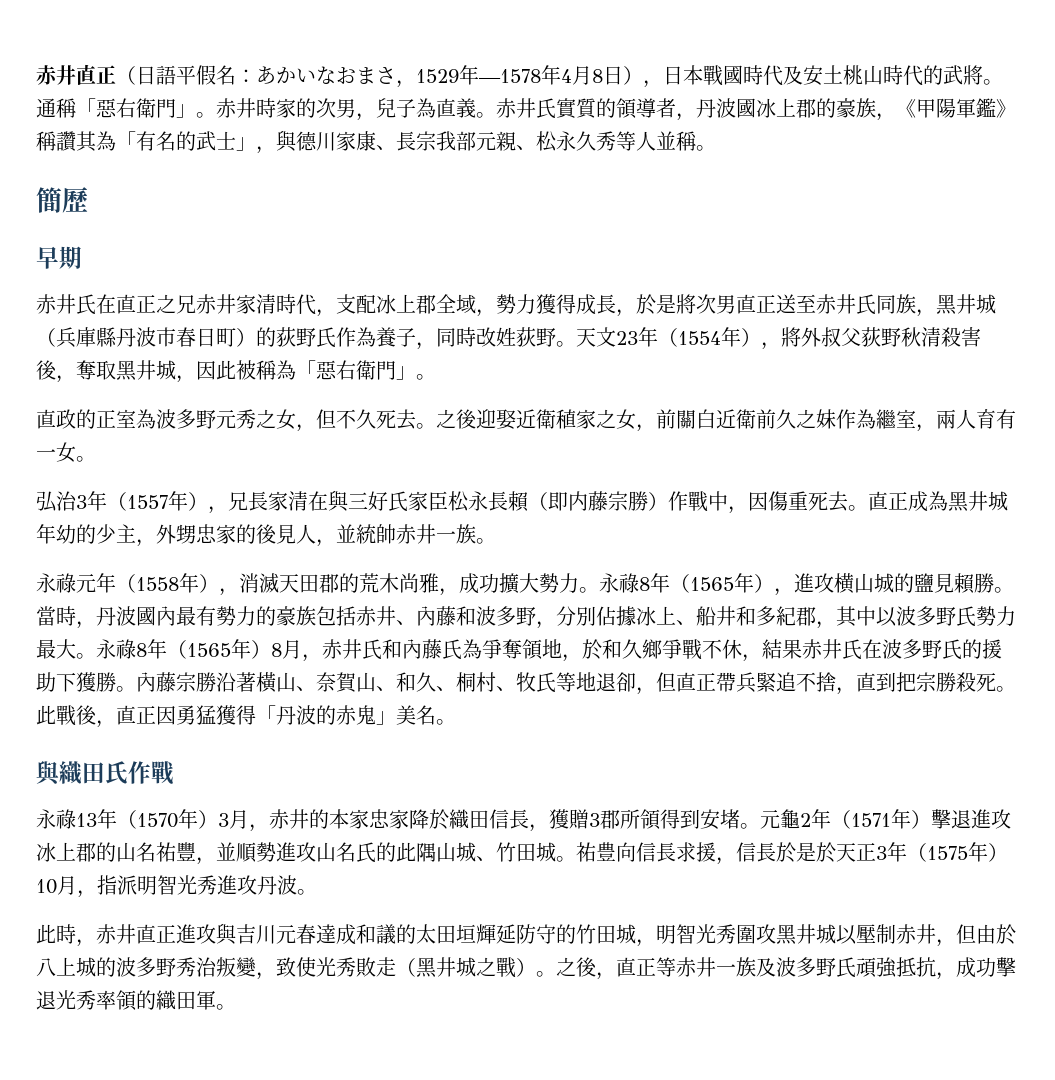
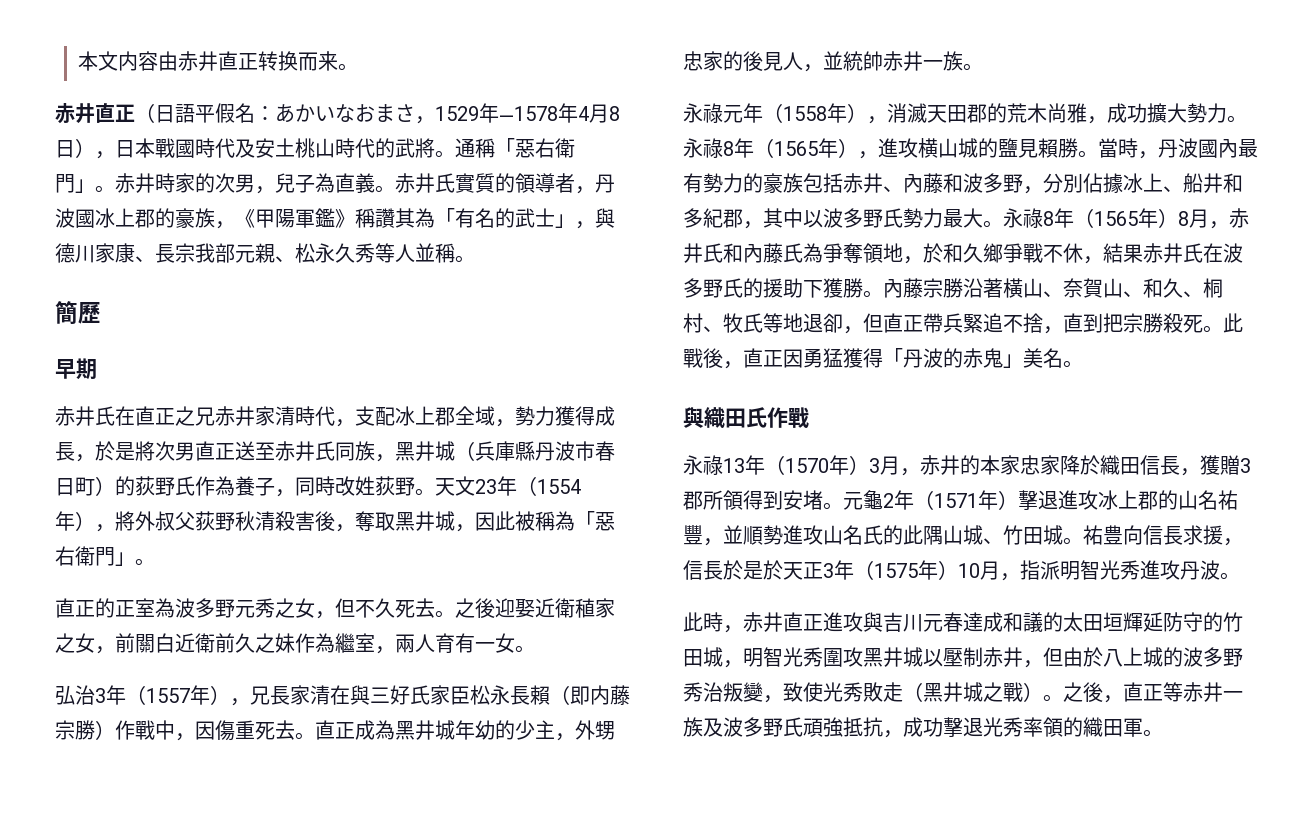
(36, 75) none -> [77,51,358,71] 本文内容由赤井直正转换而来。 //
[56,409,76,429] 政 -> [75,600,95,617] 正

